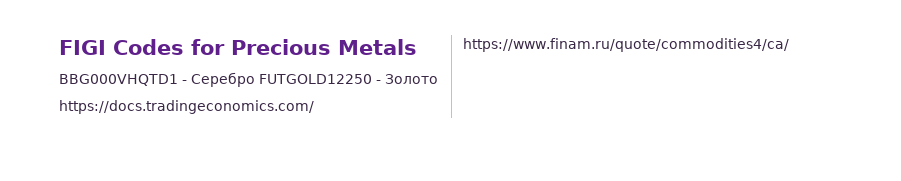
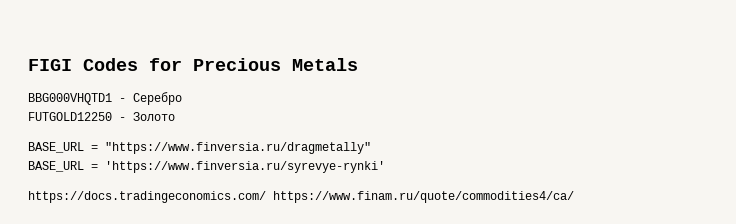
(255, 79) none -> (182, 98) //
(438, 79) none -> [28,142,371,154] [28,161,385,173] // BASE_URL = "https://www.finversia.ru/dragmetally" // BASE_URL = 'https://www.finversia.ru/syrevye-rynki'

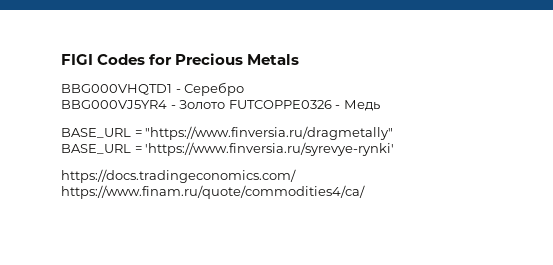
[28,112,112,121] FUTGOLD12250 -> [61,100,167,109] BBG000VJ5YR4
(175, 116) none -> [228,100,380,111] FUTCOPPE0326 - Медь

